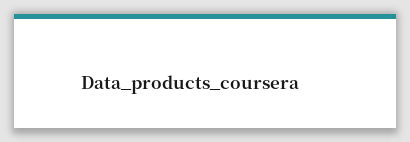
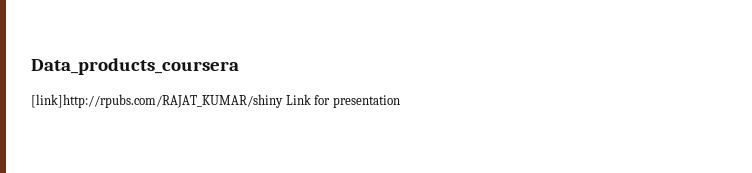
(299, 84) none -> [31,94,400,108] // [link]http://rpubs.com/RAJAT_KUMAR/shiny Link for presentation

